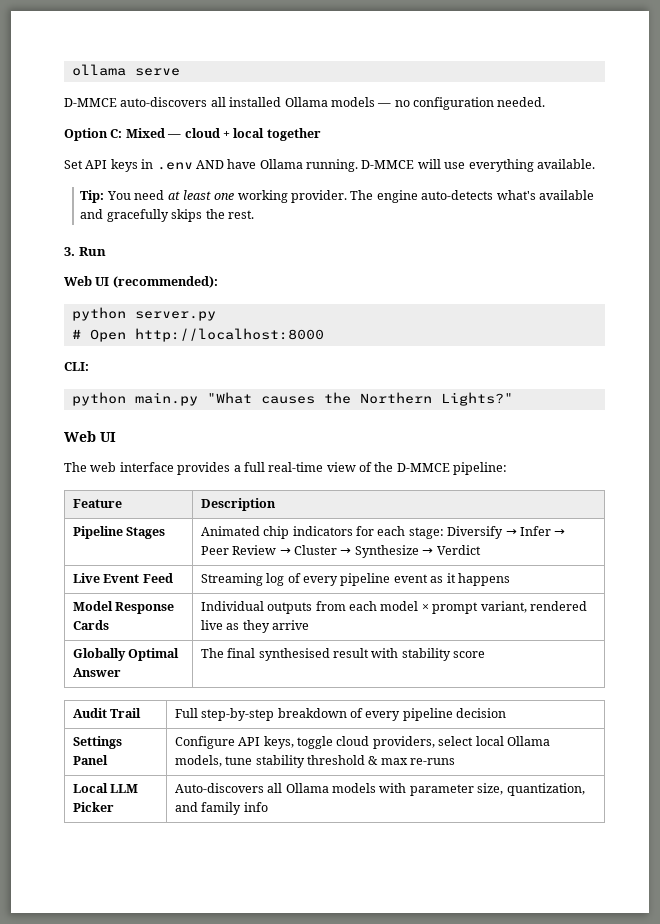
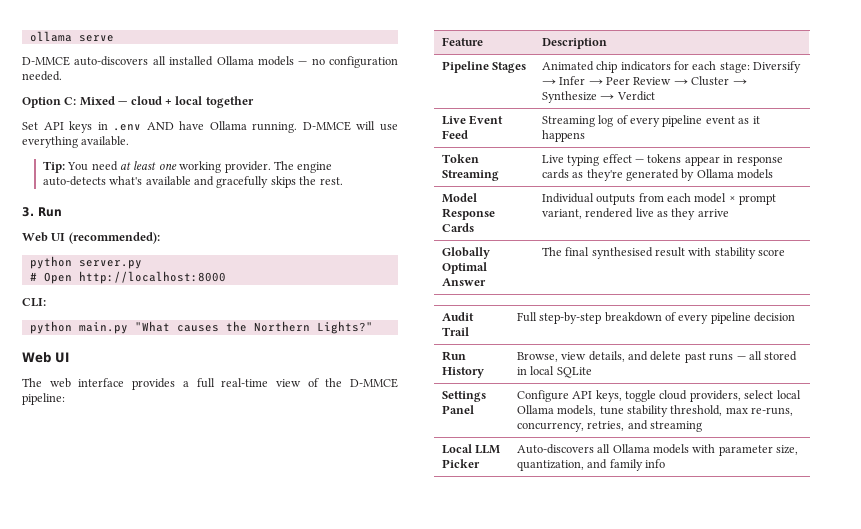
(510, 579) none -> [441,154,479,163] [441,170,499,181] [541,154,783,166] [541,169,774,181] // Token Streaming | Live typing effect — tokens appear in response cards as they're generated by Ollama models
(507, 713) none -> [441,351,466,361] [441,367,484,378] [516,351,798,363] [516,366,592,378] // Run History | Browse, view details, and delete past runs — all stored in local SQLite
[307,755,456,765] threshold & max re-runs -> [670,405,794,416] [516,420,703,432] threshold, max re-runs, concurrency, retries, and streaming

